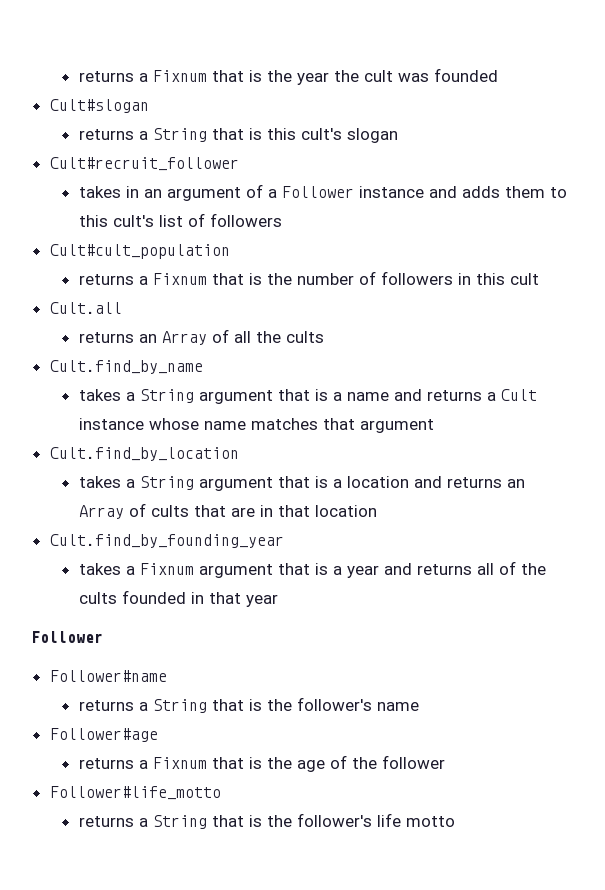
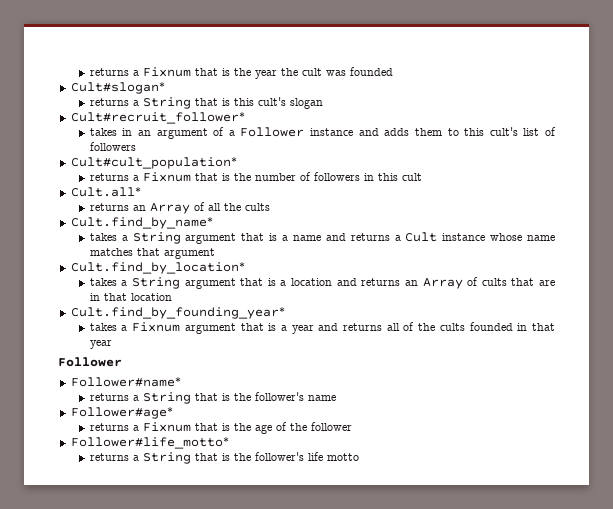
[49,99,149,113] Cult#slogan -> [70,82,165,94] Cult#slogan*
[49,157,239,171] Cult#recruit_follower -> [70,112,245,124] Cult#recruit_follower*
[49,244,230,259] Cult#cult_population -> [70,157,237,169] Cult#cult_population*
[49,302,122,314] Cult.all -> [70,187,141,197] Cult.all*
[49,360,203,374] Cult.find_by_name -> [70,217,213,229] Cult.find_by_name*
[49,447,239,461] Cult.find_by_location -> [70,262,245,274] Cult.find_by_location*
[49,534,284,548] Cult.find_by_founding_year -> [70,307,285,319] Cult.find_by_founding_year*
[49,670,167,682] Follower#name -> [70,377,181,387] Follower#name*
[49,728,158,742] Follower#age -> [70,407,173,419] Follower#age*
[49,786,221,800] Follower#life_motto -> [70,437,229,449] Follower#life_motto*

